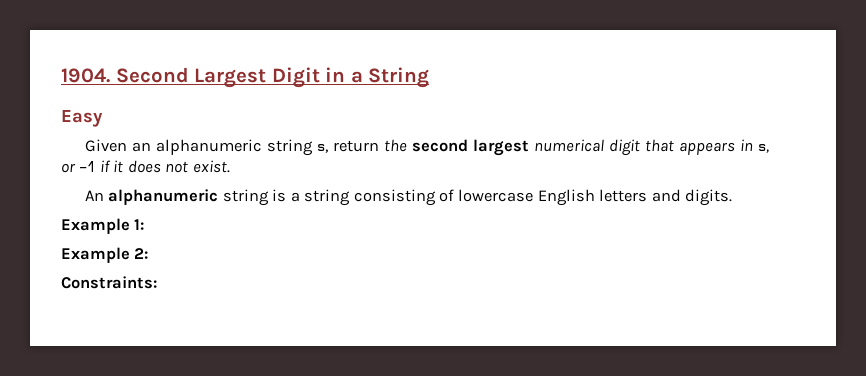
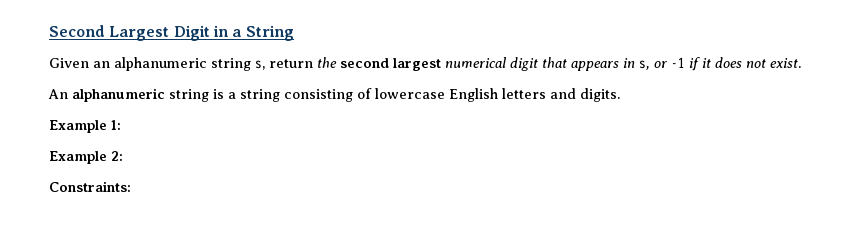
[61,68,110,83] 1904. -> (49, 31) none
[61,110,103,127] // Easy -> (294, 33) none

